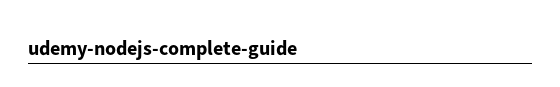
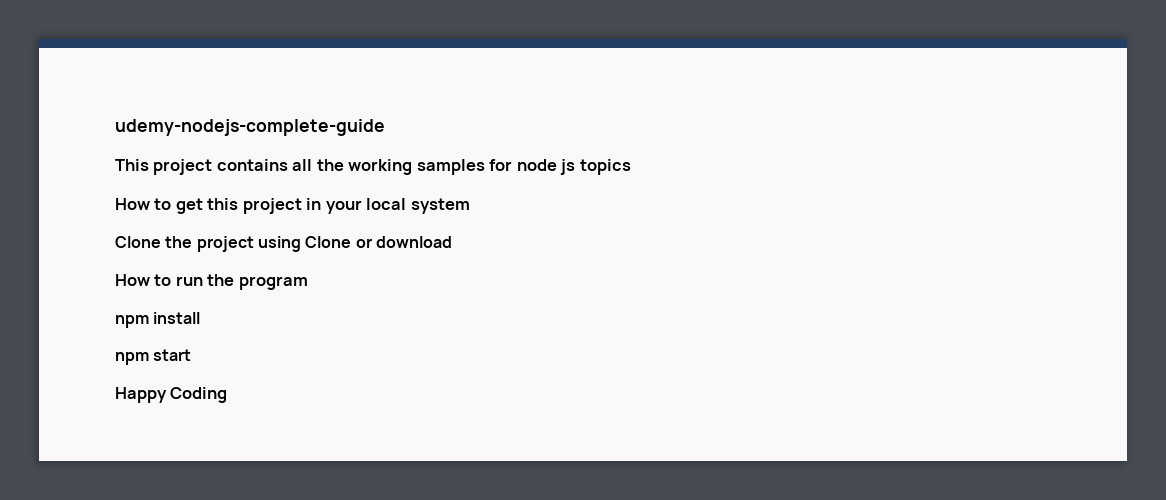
(297, 50) none -> [115,159,631,175] [115,198,470,214] [115,236,452,252] [115,274,308,290] [115,312,201,328] [115,349,192,365] [115,387,228,403] // This project contains all the working samples for node js topics // How to get this project in your local system // Clone the project using Clone or download // How to run the program // npm install // npm start // Happy Coding

